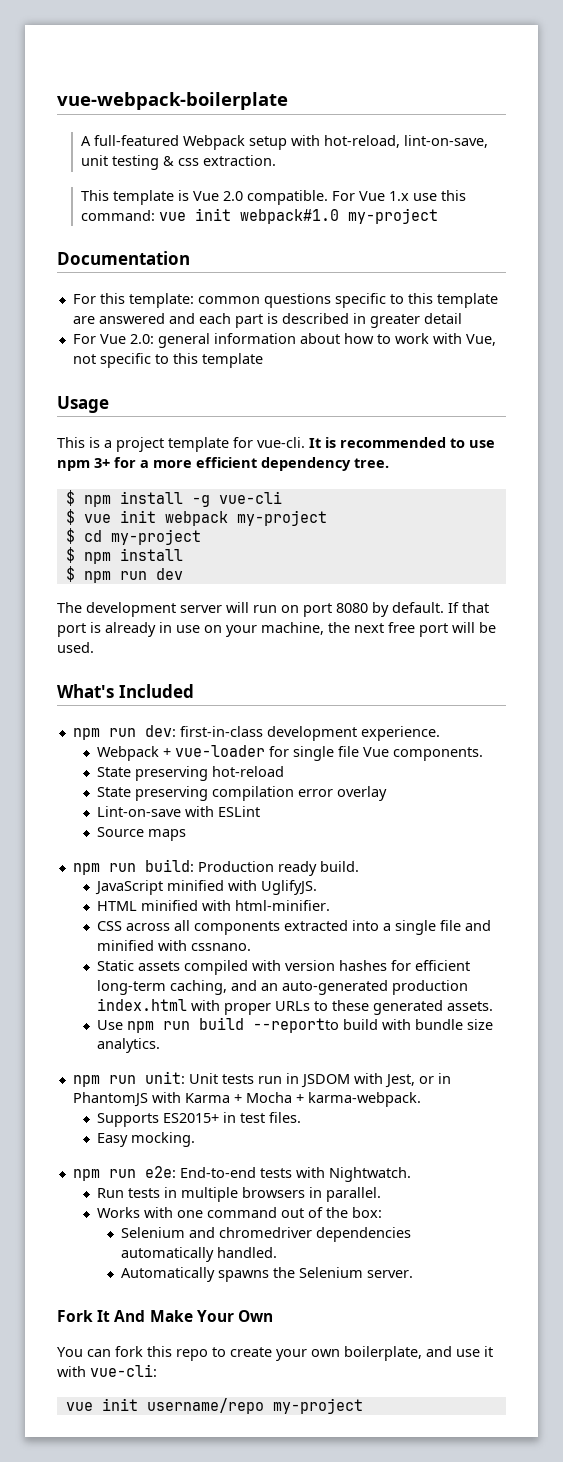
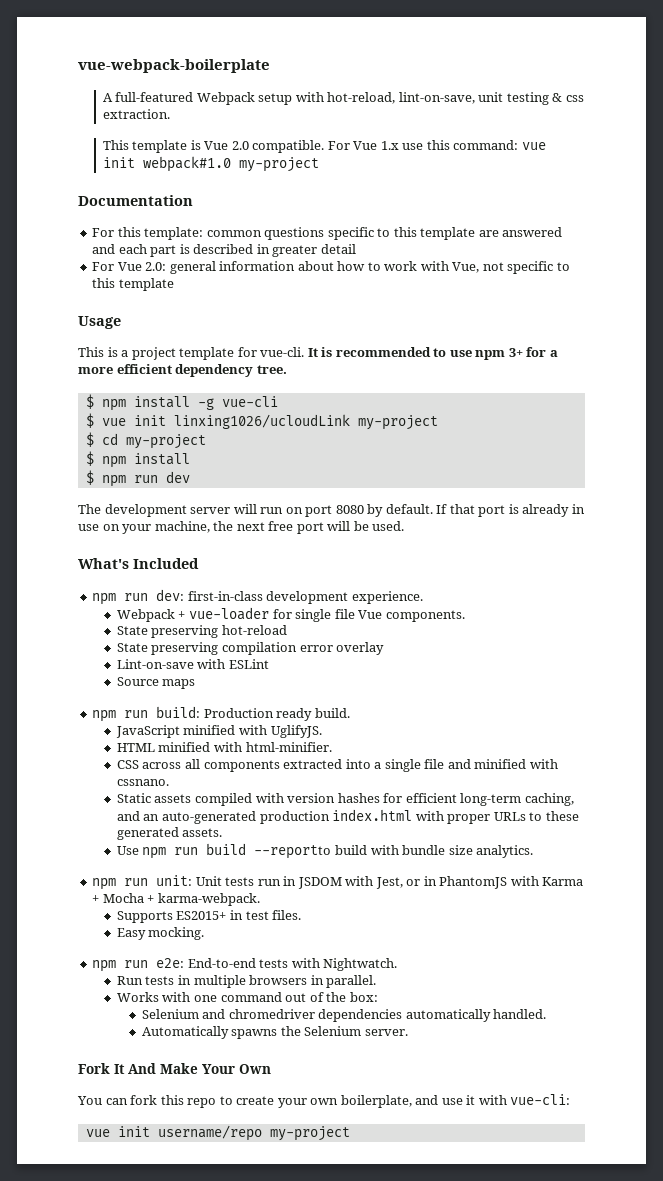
[164,511,228,526] webpack -> [173,414,350,429] linxing1026/ucloudLink

